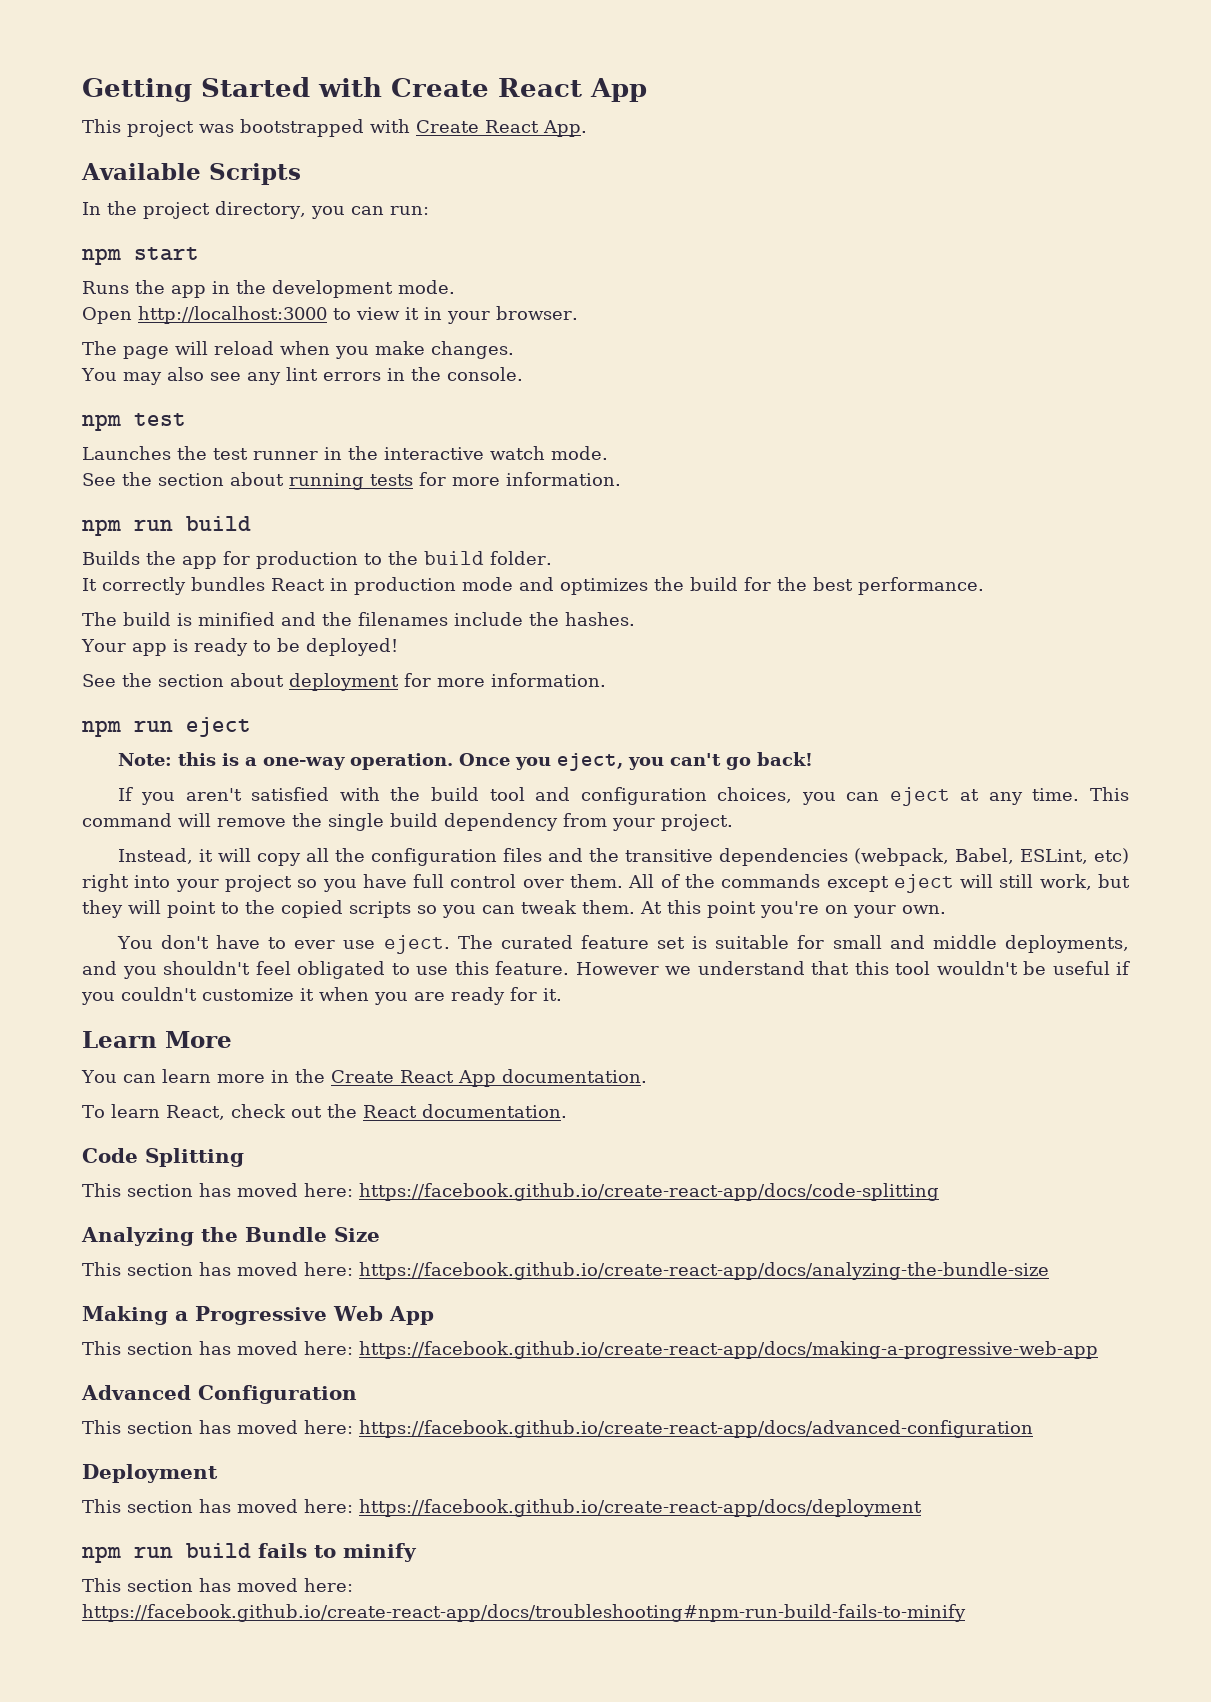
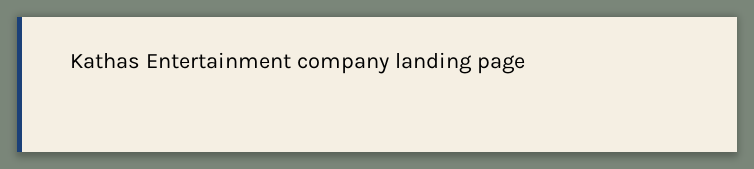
[82,77,647,102] [82,119,587,137] [81,163,301,185] [82,201,429,219] [82,247,199,265] [82,280,455,298] [82,306,578,324] [82,341,514,359] [81,367,523,385] [82,413,186,431] [82,446,608,460] [82,472,621,490] [82,516,251,536] [82,551,552,569] [82,577,984,595] [82,612,635,626] [81,638,398,656] [82,673,606,691] [82,717,251,737] [117,752,813,771] [117,787,1130,806] [82,813,733,831] [117,848,1129,866] [82,874,1130,893] [82,900,946,918] [116,935,1129,954] [82,961,1130,979] [81,987,562,1005] [82,1031,232,1048] [81,1069,647,1087] [82,1104,567,1120] [82,1148,244,1167] [82,1183,939,1201] [81,1227,380,1246] [82,1262,1049,1280] [82,1306,434,1325] [82,1341,1098,1359] [81,1385,357,1404] [82,1420,1033,1438] [82,1464,218,1483] [82,1499,922,1517] [82,1543,417,1563] [82,1578,353,1592] [82,1604,966,1622] Getting Started with Create React App // This project was bootstrapped with Create React App. // Available Scripts // In the project directory, you can run: // npm start // Runs the app in the development mode. // Open http://localhost:3000 to view it in your browser. // The page will reload when you make changes. // You may also see any lint errors in the console. // npm test // Launches the test runner in the interactive watch mode. // See the section about running tests for more information. // npm run build // Builds the app for production to the build folder. // It correctly bundles React in production mode and optimizes the build for the best performance. // The build is minified and the filenames include the hashes. // Your app is ready to be deployed! // See the section about deployment for more information. // npm run eject // Note: this is a one-way operation. Once you eject, you can't go back! // If you aren't satisfied with the build tool and configuration choices, you can eject at any time. This command will remove the single build dependency from your project. // Instead, it will copy all the configuration files and the transitive dependencies (webpack, Babel, ESLint, etc) right into your project so you have full control over them. All of the commands except eject will still work, but they will point to the copied scripts so you can tweak them. At this point you're on your own. // You don't have to ever use eject. The curated feature set is suitable for small and middle deployments, and you shouldn't feel obligated to use this feature. However we understand that this tool wouldn't be useful if you couldn't customize it when you are ready for it. // Learn More // You can learn more in the Create React App documentation. // To learn React, check out the React documentation. // Code Splitting // This section has moved here: https://facebook.github.io/create-react-app/docs/code-splitting // Analyzing the Bundle Size // This section has moved here: https://facebook.github.io/create-react-app/docs/analyzing-the-bundle-size // Making a Progressive Web App // This section has moved here: https://facebook.github.io/create-react-app/docs/making-a-progressive-web-app // Advanced Configuration // This section has moved here: https://facebook.github.io/create-react-app/docs/advanced-configuration // Deployment // This section has moved here: https://facebook.github.io/create-react-app/docs/deployment // npm run build fails to minify // This section has moved here: https://facebook.github.io/create-react-app/docs/troubleshooting#npm-run-build-fails-to-minify -> [70,52,525,74] Kathas Entertainment company landing page

